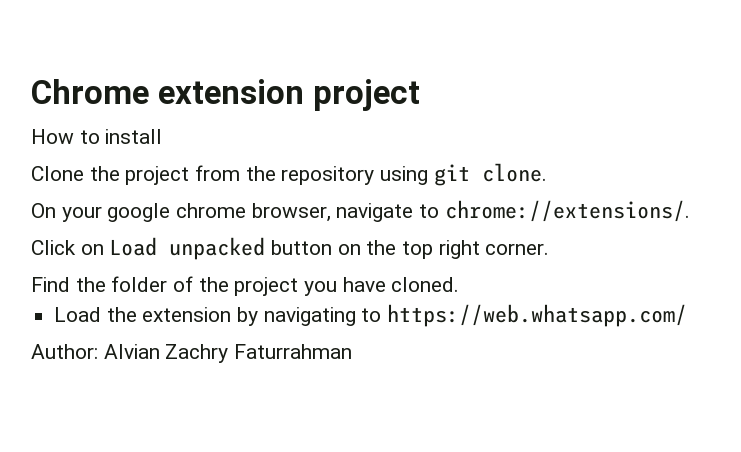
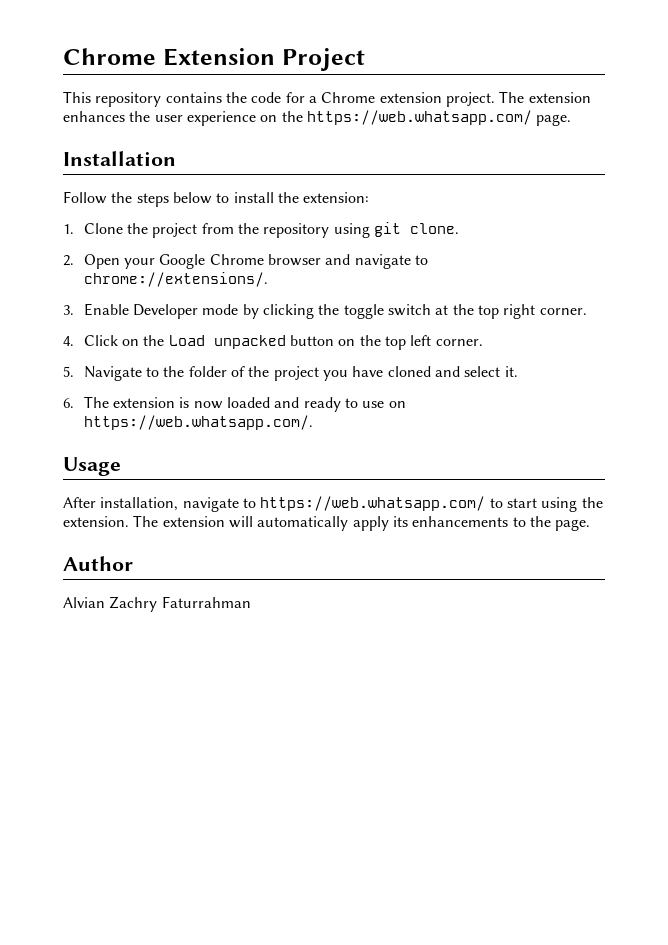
[31,79,420,111] [31,129,74,144] Chrome extension project // How -> [63,48,365,71] [63,91,591,107] [63,110,572,126] [63,151,176,166] [63,191,212,207] Chrome Extension Project // This repository contains the code for a Chrome extension project. The extension enhances the user experience on the https://web.whatsapp.com/ page. // Installation // Follow the steps below
(163, 136) // -> [277,192,370,203] [63,224,74,234] the extension: // 1.
[31,200,690,222] On your google chrome browser, navigate to chrome://extensions/. // -> [63,254,429,269] [83,272,268,287] [63,303,587,319] [63,336,74,346] 2. Open your Google Chrome browser and navigate to chrome://extensions/. // 3. Enable Developer mode by clicking the toggle switch at the top right corner. // 4.
(104, 249) none -> [143,335,165,346] the
[438,240,550,259] [31,277,70,292] right corner. // Find -> [410,335,483,346] [63,366,160,381] left corner. // 5. Navigate to
[391,277,460,292] [54,304,688,327] [31,344,98,359] cloned. // Load the extension by navigating to https://web.whatsapp.com/ // Author: -> [387,366,518,377] [63,396,406,412] [83,415,313,430] [63,457,121,476] [63,496,603,512] [63,515,591,531] [63,556,133,571] cloned and select it. // 6. The extension is now loaded and ready to use on https://web.whatsapp.com/. // Usage // After installation, navigate to https://web.whatsapp.com/ to start using the extension. The extension will automatically apply its enhancements to the page. // Author //

